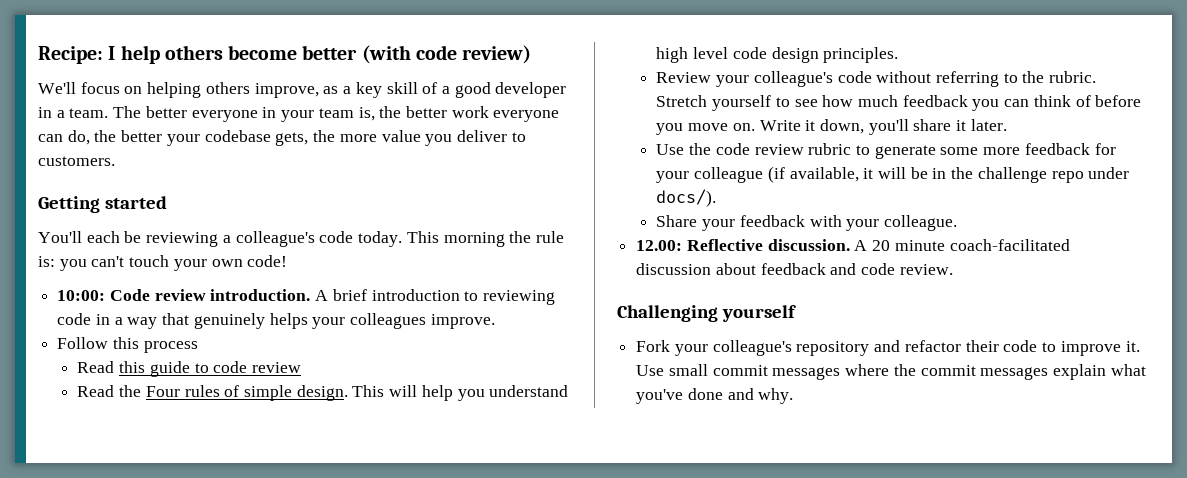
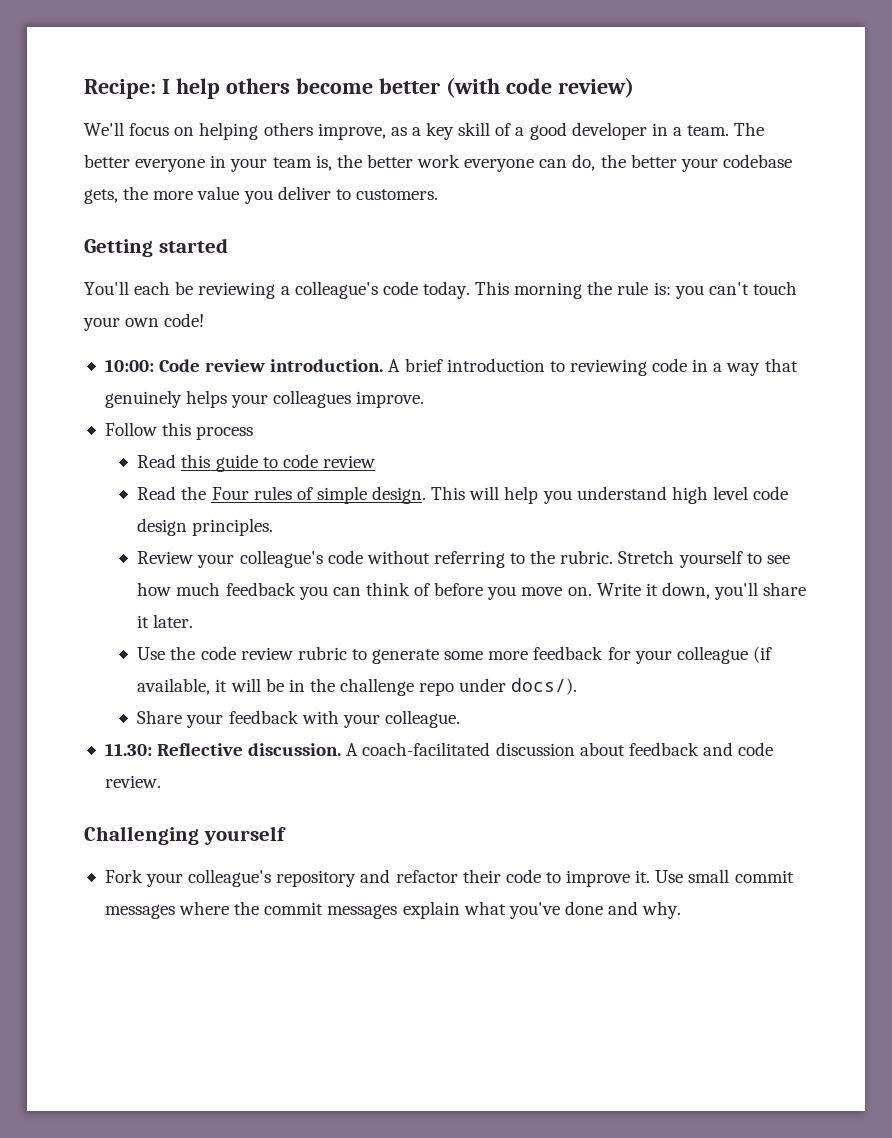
[636,240,683,251] 12.00: -> [104,743,152,756] 11.30:
[872,240,945,251] 20 minute -> (359, 749) none

